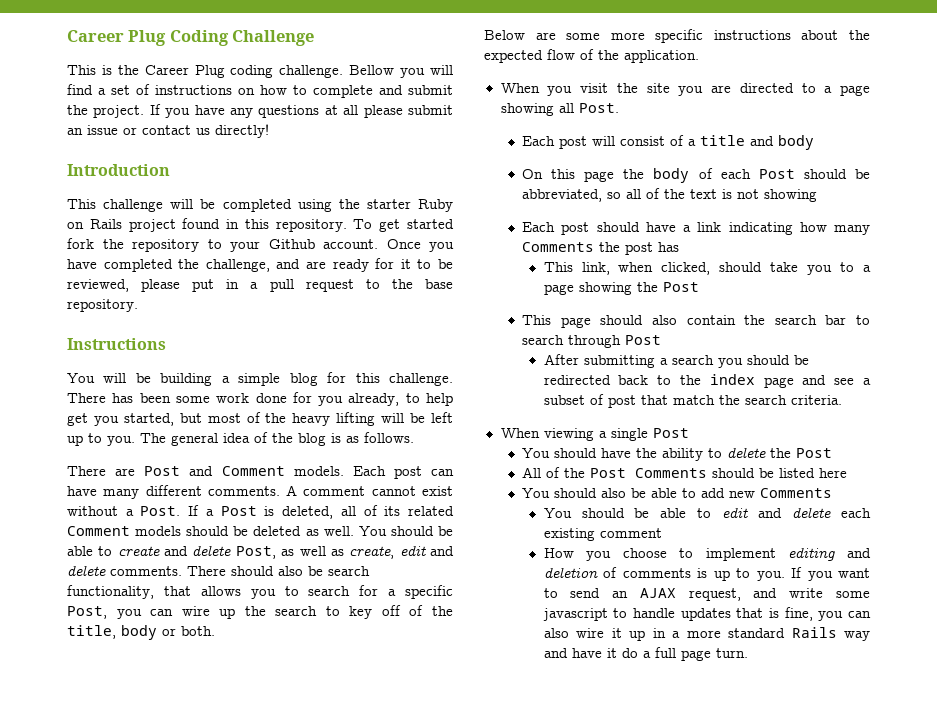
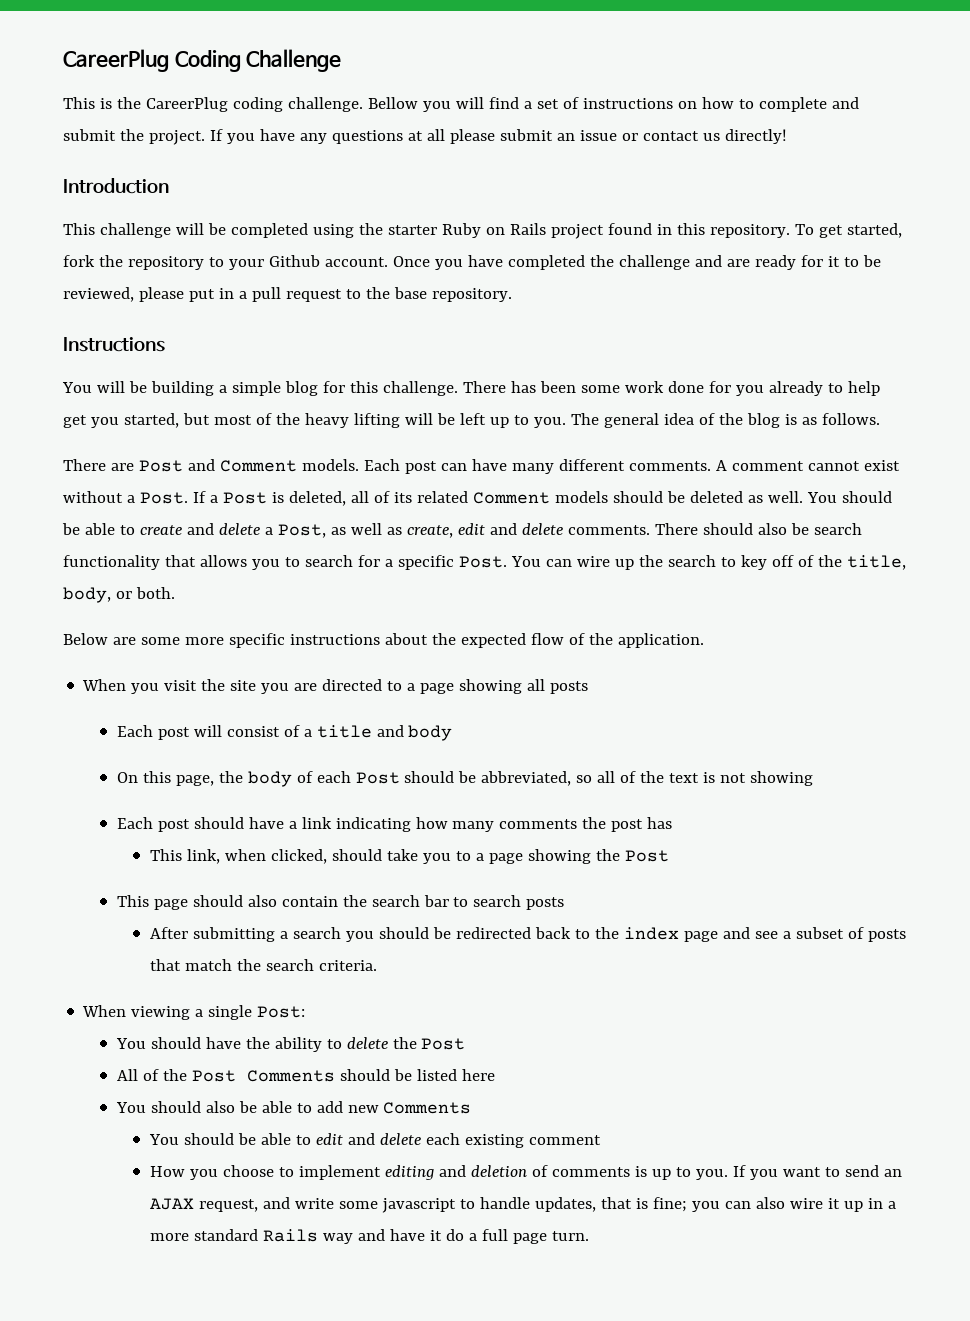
[67,30,167,46] Career Plug -> [63,49,169,72] CareerPlug
[144,65,225,78] Career Plug -> [145,97,228,112] CareerPlug
[406,219,454,229] started -> [846,223,902,238] started,
[205,259,270,272] challenge, -> [618,255,690,270] challenge
[348,393,400,406] already, -> [768,381,823,396] already
(232, 550) none -> [264,527,273,535] a
[67,585,154,599] functionality, -> [63,555,160,570] functionality
[67,606,142,619] Post, you -> [458,556,541,568] Post. You
[121,625,157,640] body -> [63,587,111,603] body,
[578,103,619,113] Post. -> [550,681,589,694] posts
[584,171,615,182] page -> [175,775,214,786] page,
[522,242,595,252] Comments -> [499,819,578,829] comments
[568,335,662,348] through Post -> [526,897,565,910] posts
[607,395,636,408] post -> [867,929,906,942] posts
[652,428,689,438] Post -> [257,1006,306,1018] Post:
[680,608,731,621] updates -> [534,1197,596,1212] updates,
[784,607,813,621] fine, -> [652,1197,687,1212] fine;

